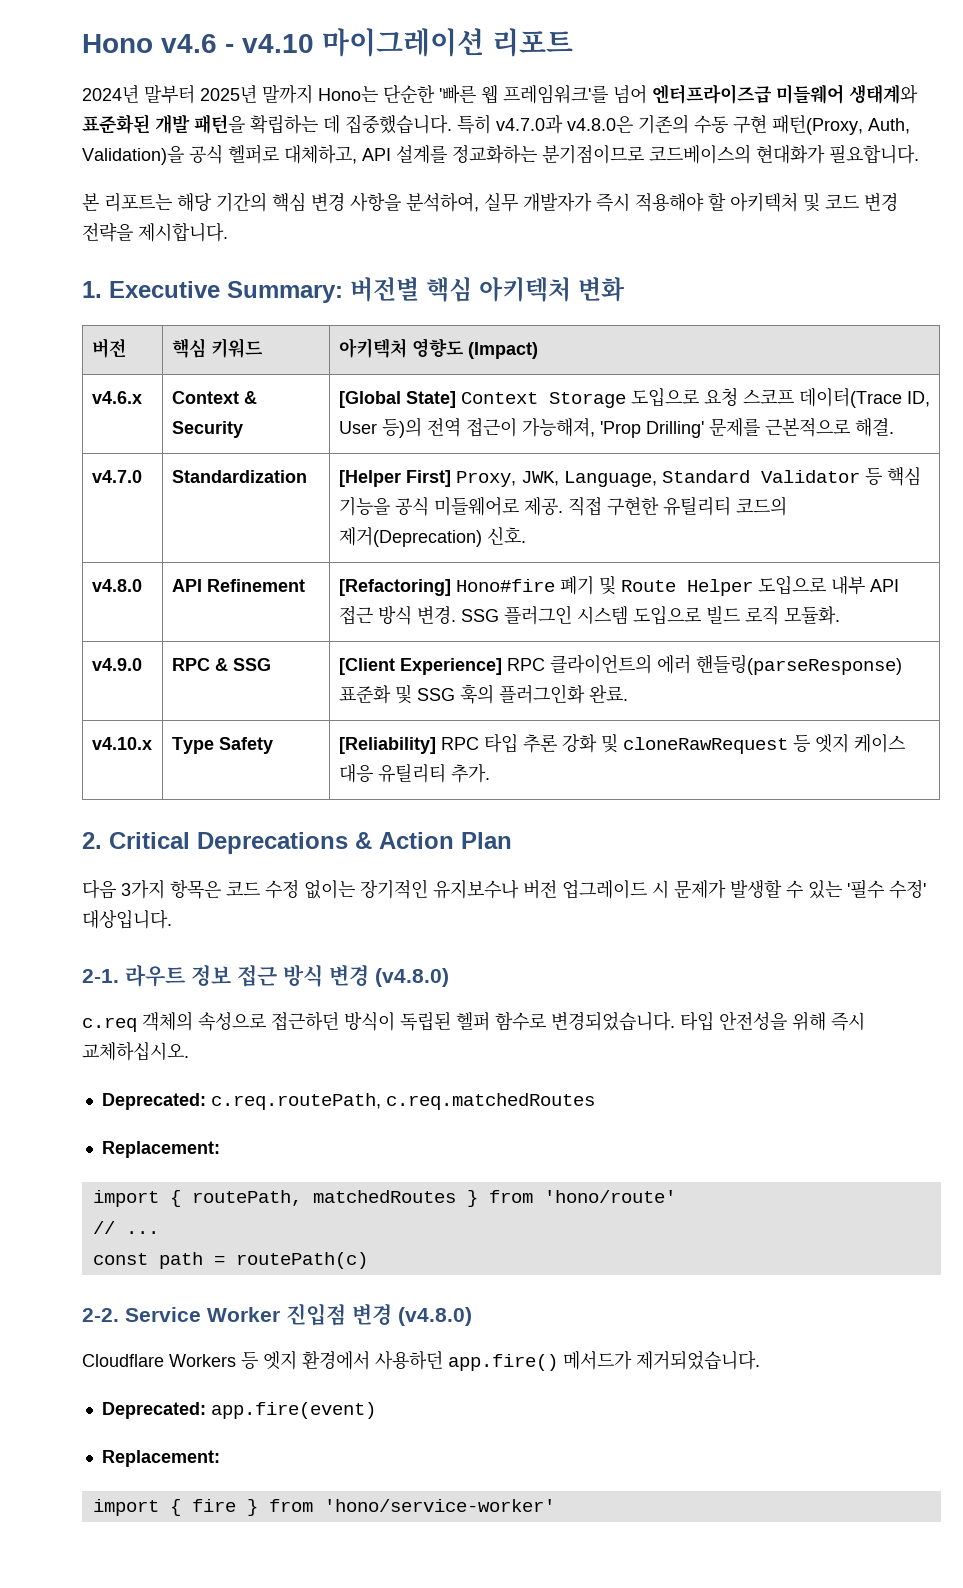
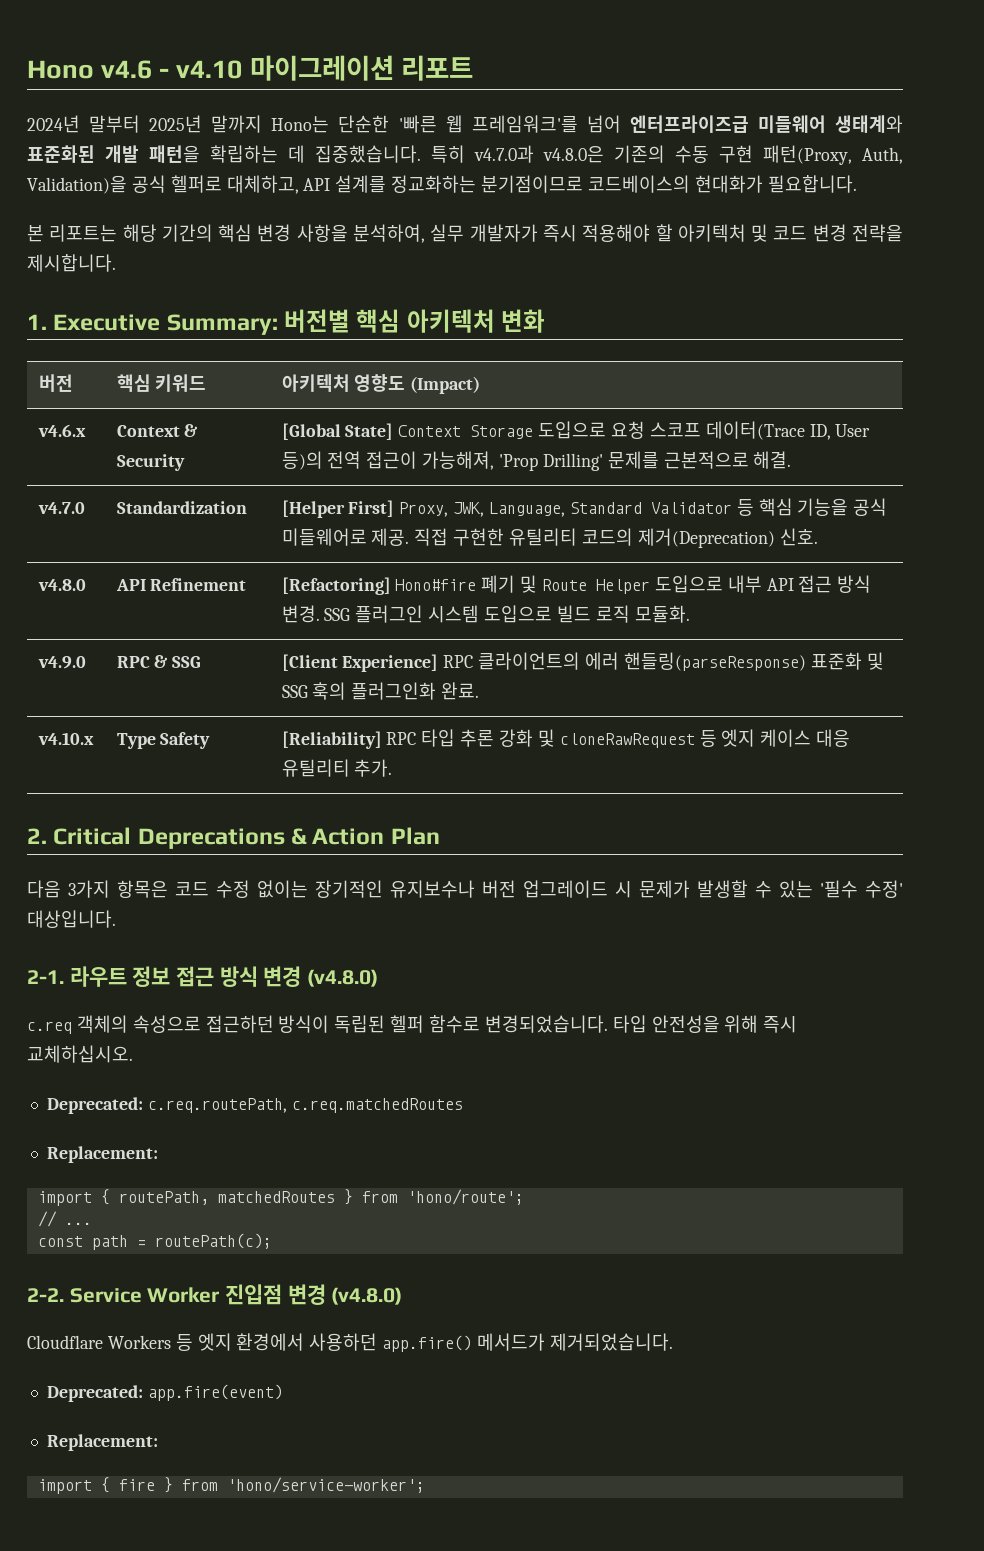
[543,1190,676,1203] 'hono/route' -> [406,1189,524,1205] 'hono/route';
[235,1252,368,1269] routePath(c) -> [154,1233,272,1249] routePath(c);
[323,1499,555,1512] 'hono/service-worker' -> [226,1477,425,1493] 'hono/service-worker';

